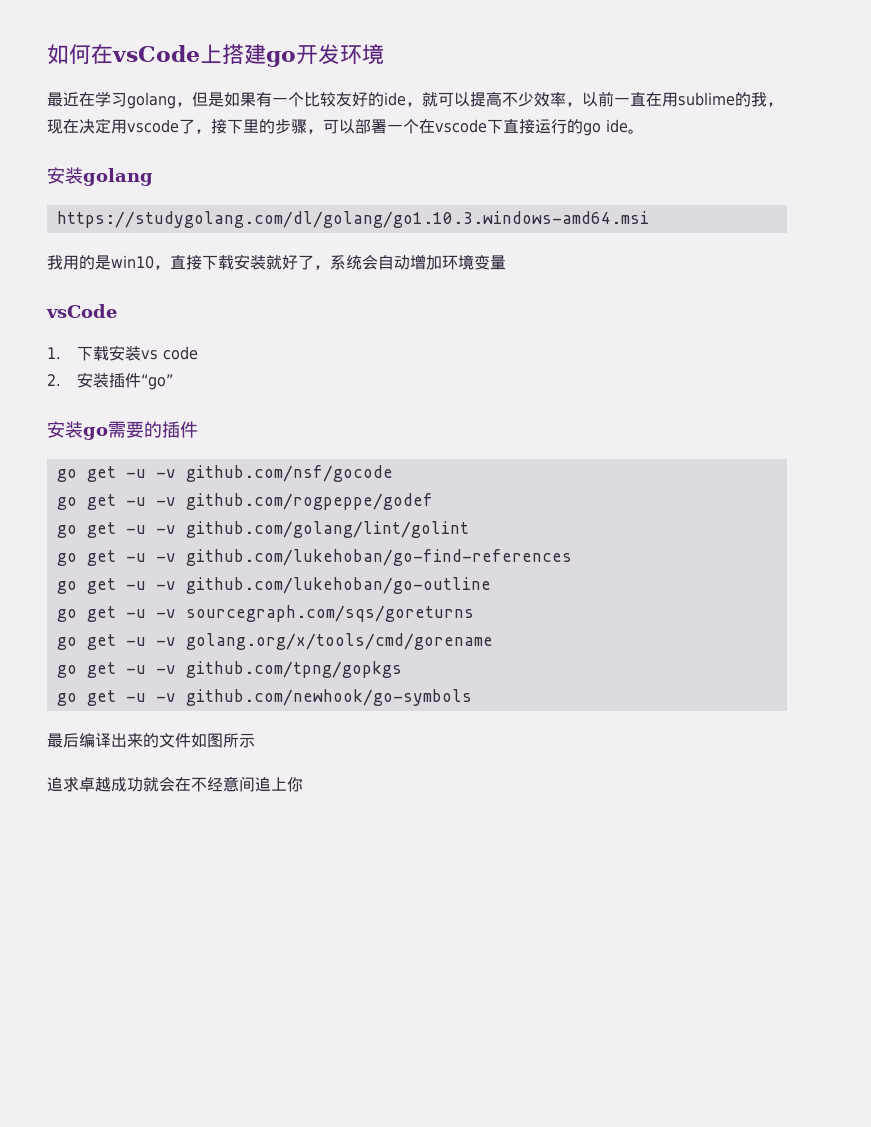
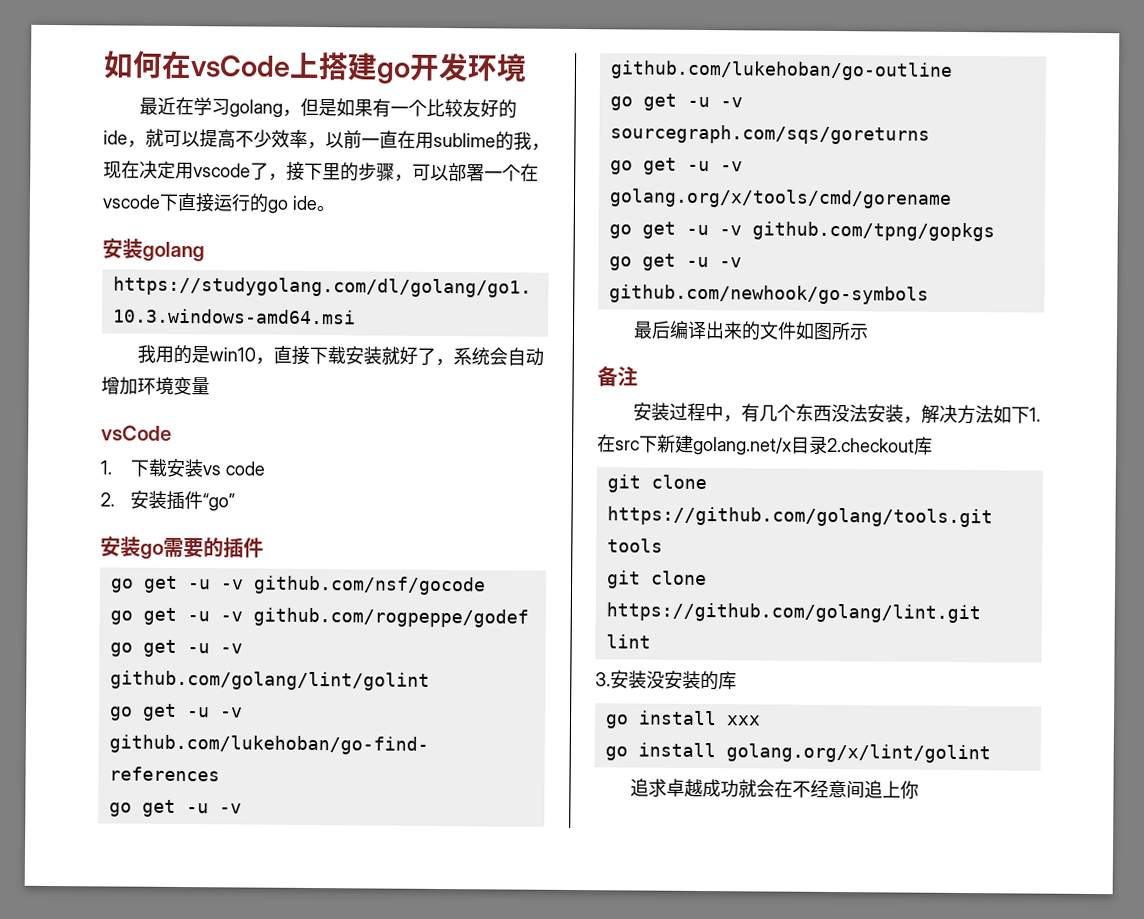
(255, 740) none -> [597,366,638,387] [632,402,1041,425] [597,434,933,456] [606,474,707,493] [606,506,993,528] [606,538,663,553] [606,570,707,589] [605,602,981,624] [605,634,651,649] [595,670,737,691] [604,710,761,729] [604,742,991,764] // 备注 // 安装过程中，有几个东西没法安装，解决方法如下1.在src下新建golang.net/x目录2.checkout库 // git clone https://github.com/golang/tools.git tools // git clone https://github.com/golang/lint.git lint // 3.安装没安装的库 // go install xxx // go install golang.org/x/lint/golint

